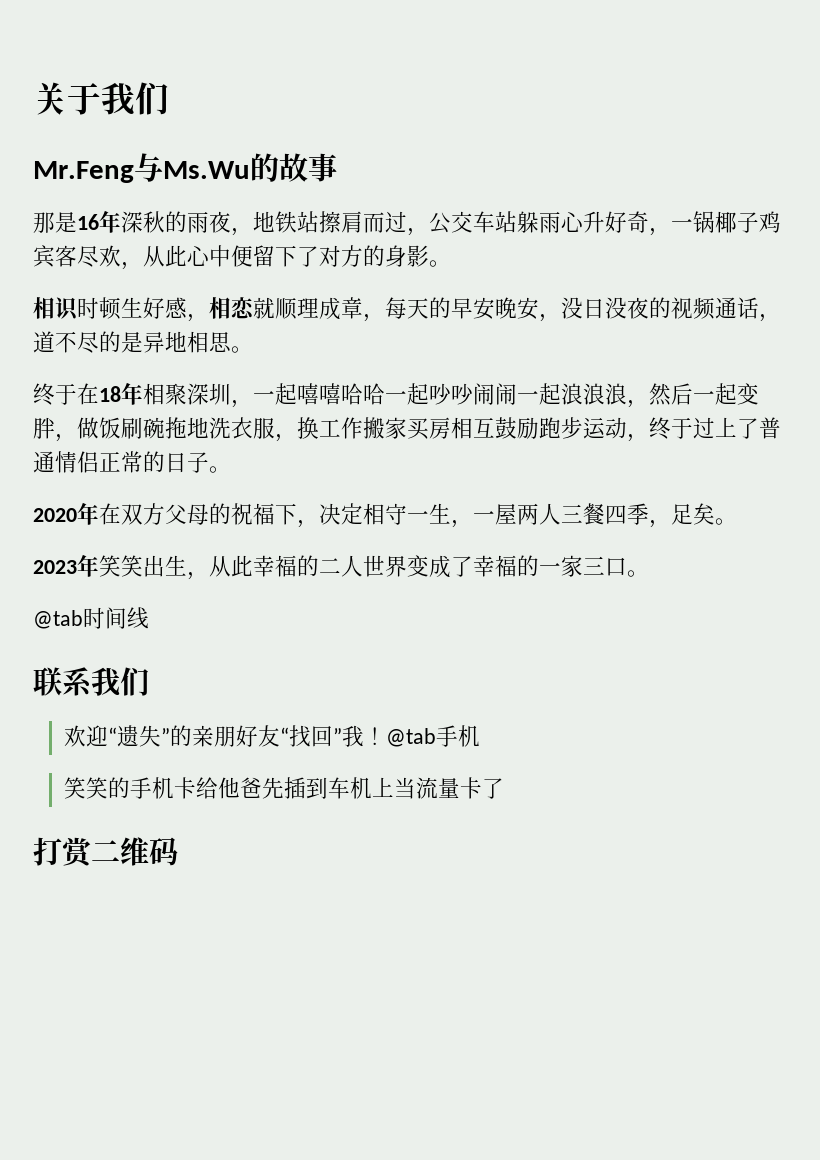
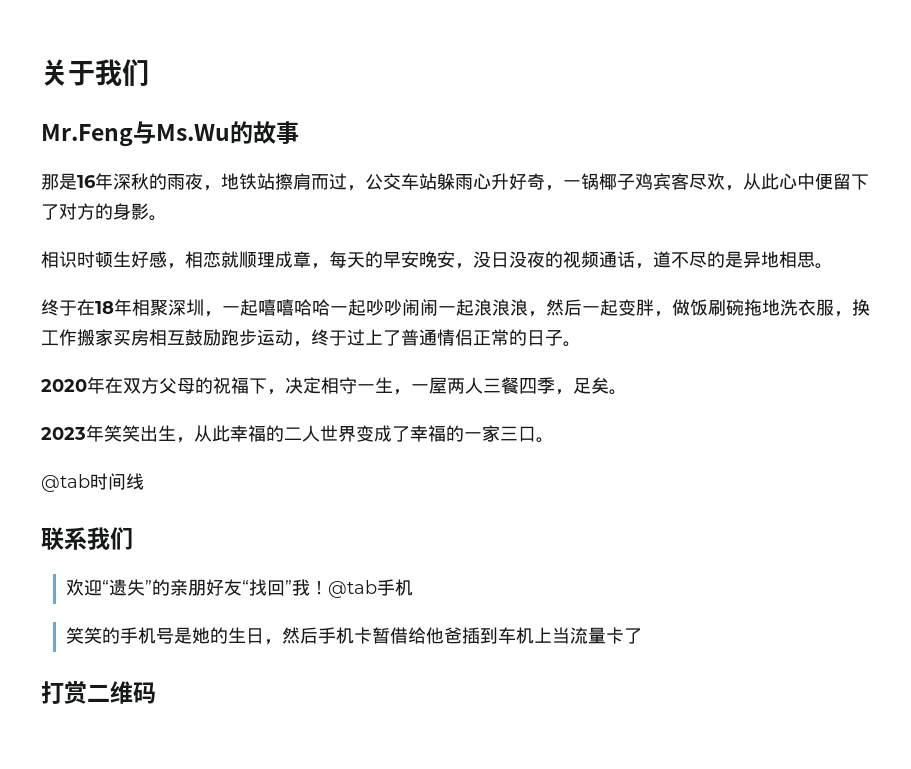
[173,777,284,799] 卡给他爸先 -> [155,627,462,645] 号是她的生日，然后手机卡暂借给他爸

